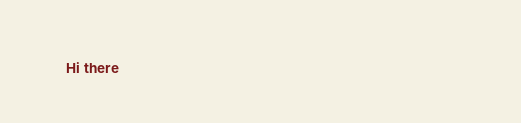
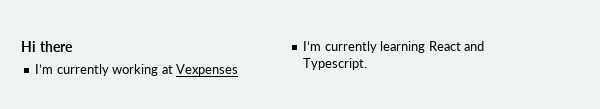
(119, 68) none -> [35,64,239,76] [303,41,485,53] [303,58,368,70] // I’m currently working at Vexpenses // I’m currently learning React and Typescript.

